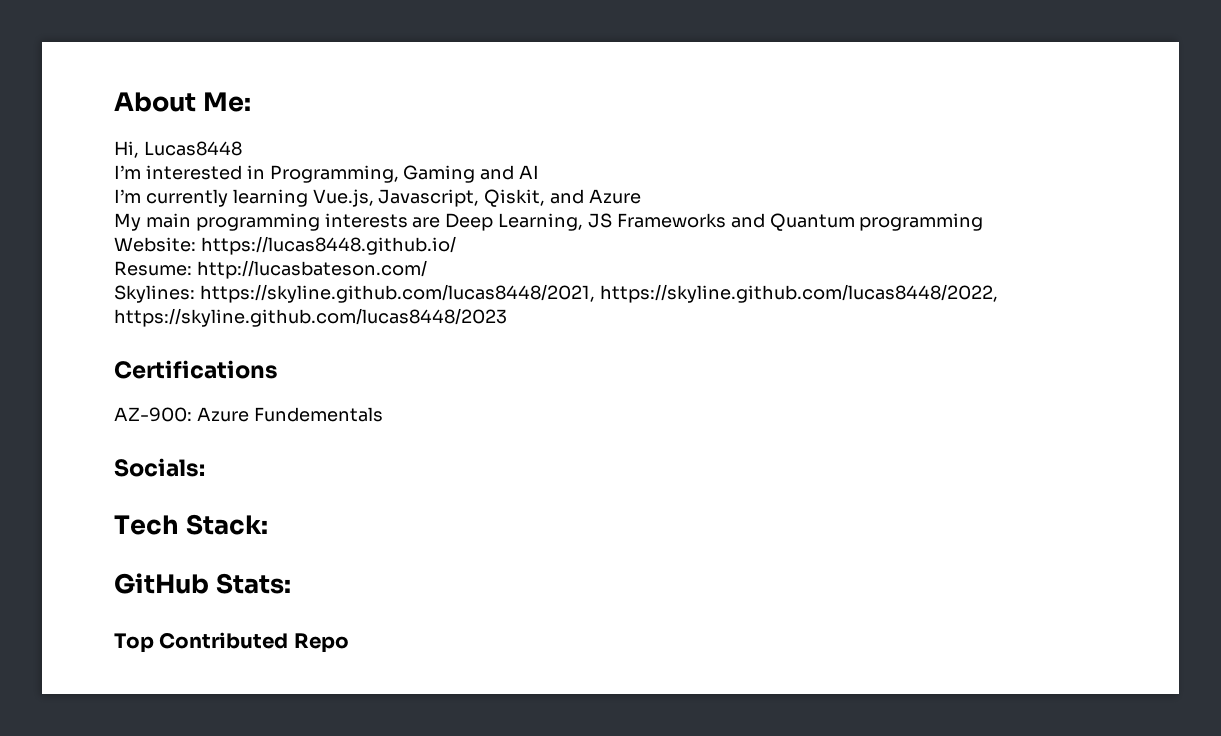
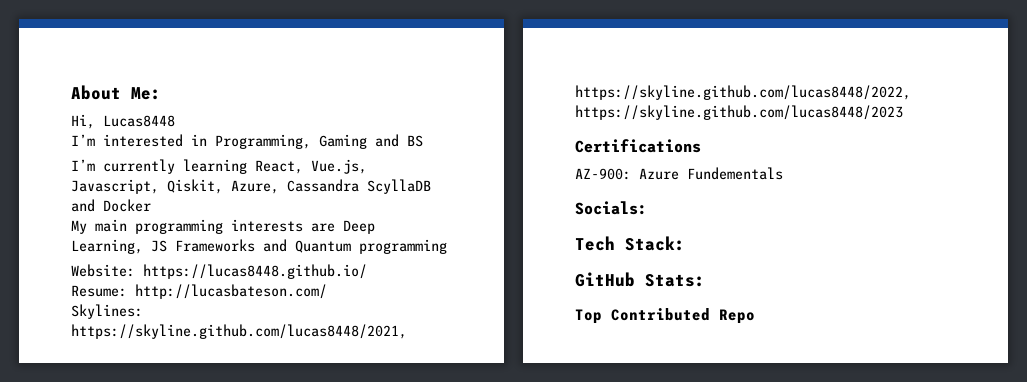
[519,165,540,179] AI -> [407,135,423,147] BS
(308, 198) none -> [255,160,303,174] React,
[550,189,642,204] and Azure -> [231,179,431,194] [71,199,151,212] Azure, Cassandra ScyllaDB and Docker

